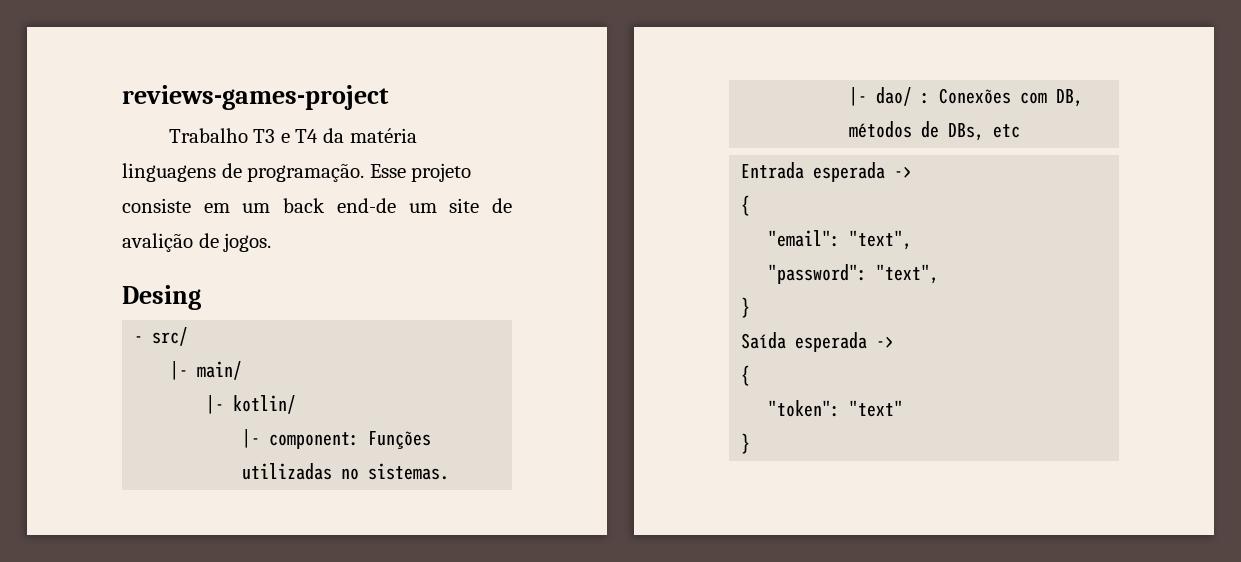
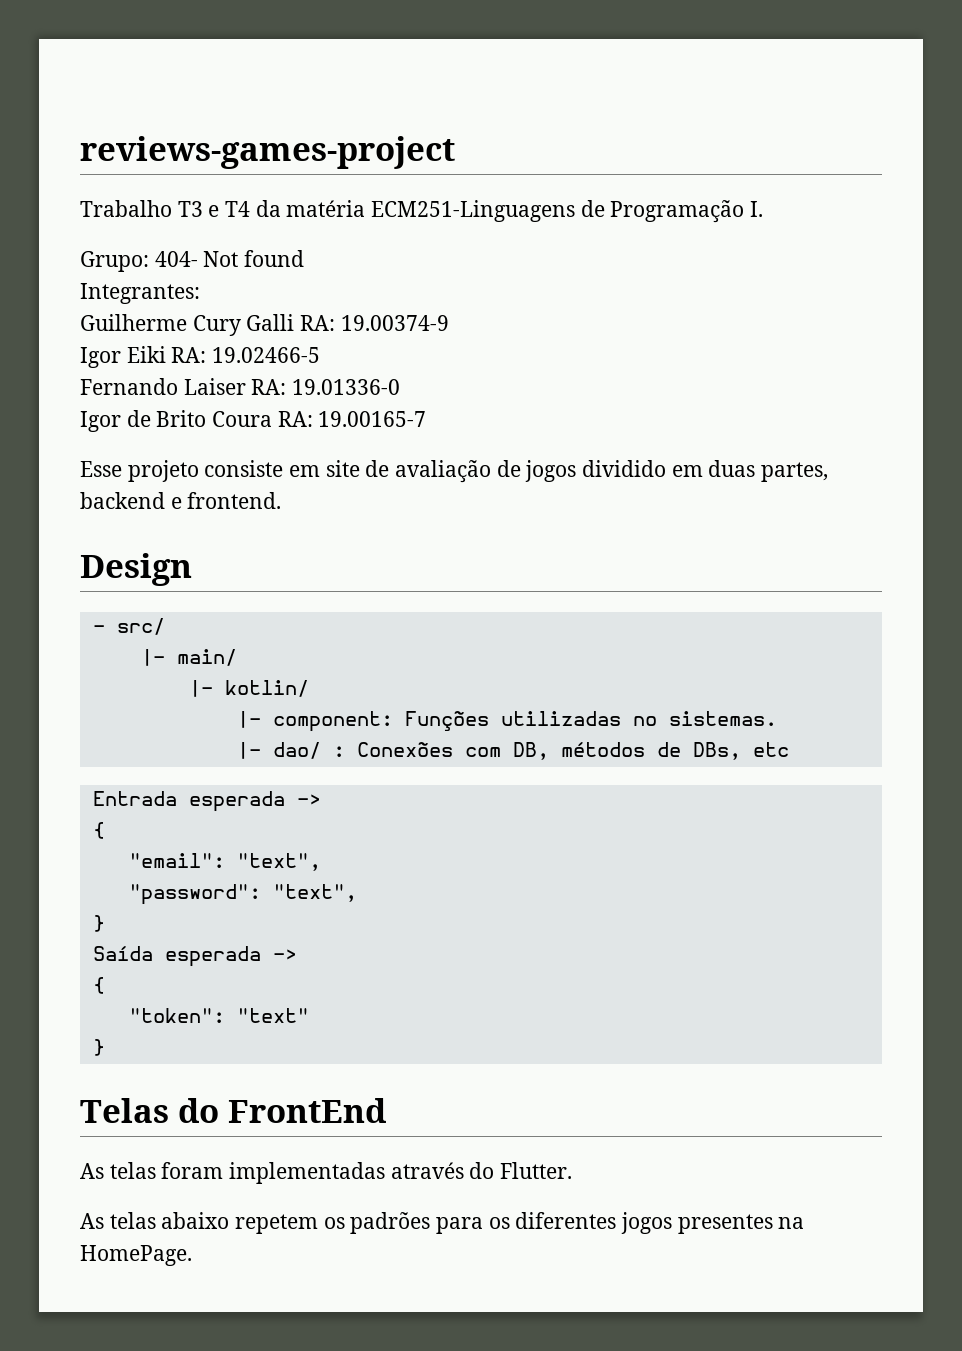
[122,163,472,182] [122,198,512,213] [122,233,272,252] [122,285,201,310] linguagens de programação. Esse projeto consiste em um back end-de um site de avalição de jogos. // Desing -> [371,200,764,223] [80,250,305,272] [80,283,200,304] [80,314,449,336] [80,346,321,368] [80,378,401,395] [80,410,427,432] [80,460,829,483] [80,492,282,509] [80,553,192,586] ECM251-Linguagens de Programação I. // Grupo: 404- Not found // Integrantes: // Guilherme Cury Galli RA: 19.00374-9 // Igor Eiki RA: 19.02466-5 // Fernando Laiser RA: 19.01336-0 // Igor de Brito Coura RA: 19.00165-7 // Esse projeto consiste em site de avaliação de jogos dividido em duas partes, backend e frontend. // Design
(751, 443) none -> [80,1098,386,1123] [80,1162,573,1184] [80,1212,805,1234] [80,1245,192,1266] // Telas do FrontEnd // As telas foram implementadas através do Flutter. // As telas abaixo repetem os padrões para os diferentes jogos presentes na HomePage.

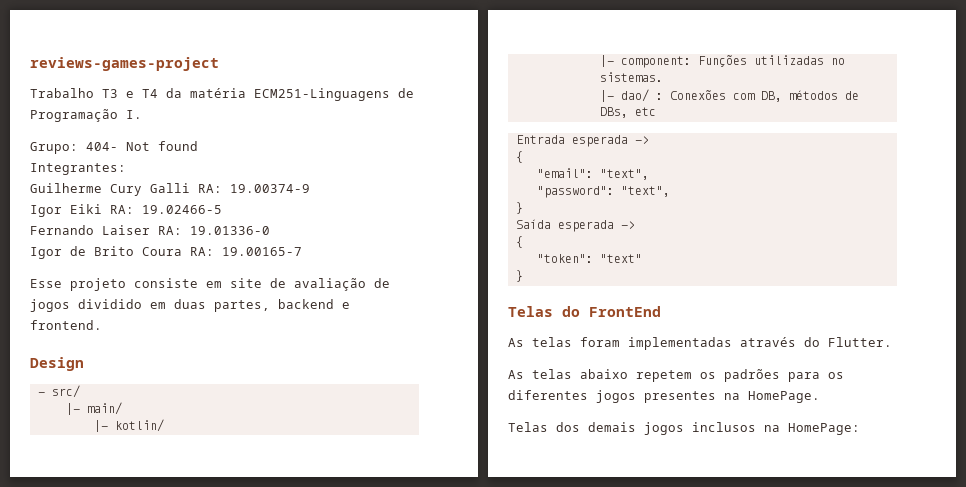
(192, 1255) none -> [508,422,860,435] // Telas dos demais jogos inclusos na HomePage:

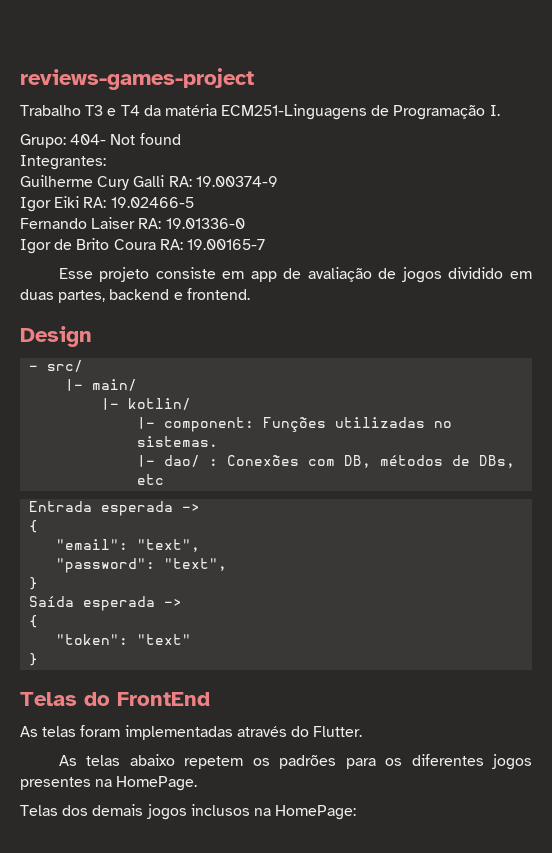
[230,278,262,288] site -> [250,271,277,282] app

